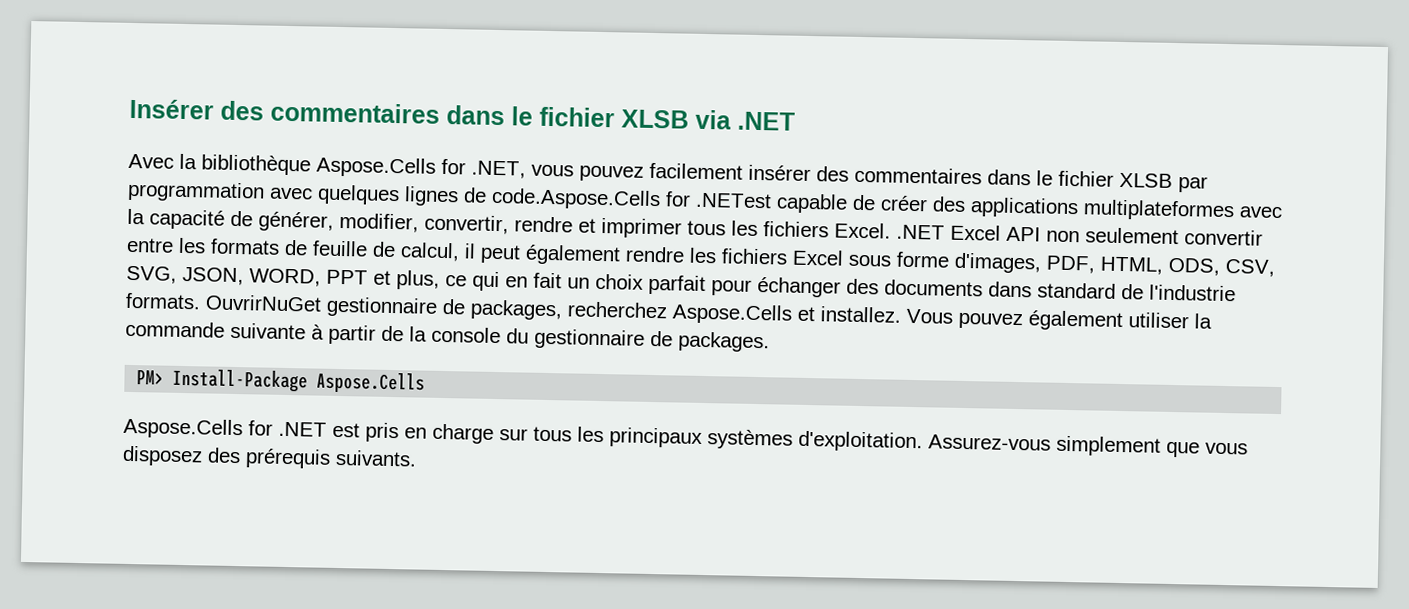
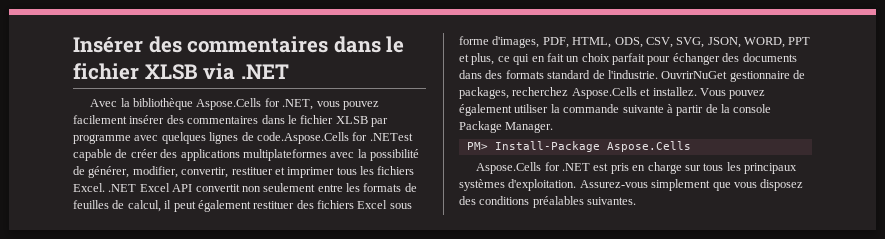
[127,180,265,203] programmation -> [73,134,131,144] programme
[149,209,225,230] capacité -> [370,149,419,161] possibilité
[514,216,573,233] rendre -> [231,167,273,175] restituer
(1041, 234) none -> [195,184,240,192] convertit
[1184,229,1263,246] convertir -> (316, 187) none
[312,240,368,257] feuille -> [73,200,109,209] feuilles
[625,246,717,264] rendre les -> [253,200,314,209] restituer des
[1037,282,1236,302] [125,292,201,310] standard de l'industrie formats. -> [485,70,658,79] des formats standard de l'industrie.
[506,328,770,353] du gestionnaire de packages. -> [459,121,554,133] Package Manager.
[245,448,417,469] prérequis suivants. -> [479,196,637,208] conditions préalables suivantes.

